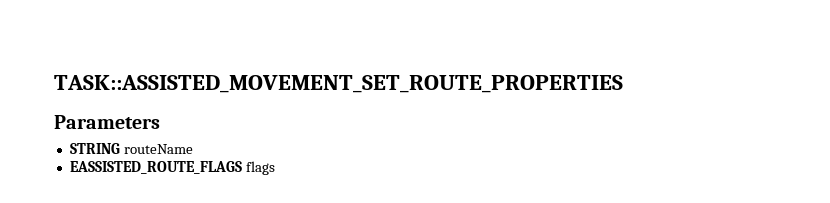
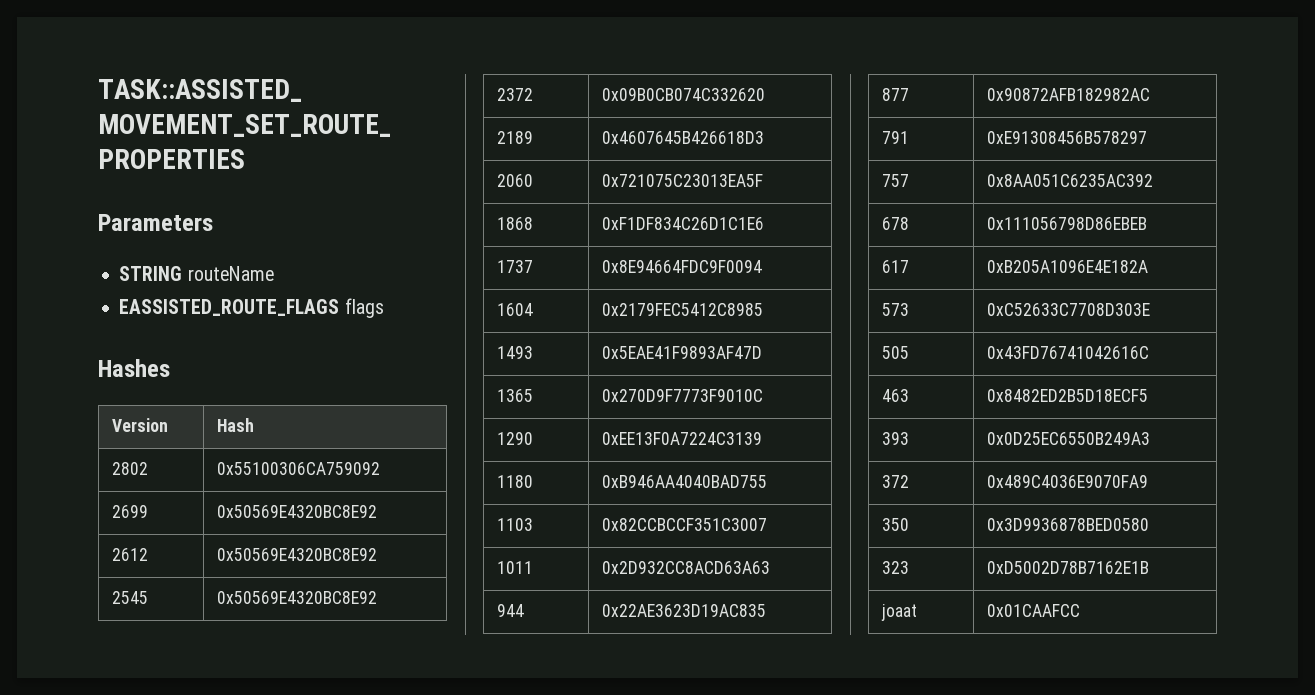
(275, 168) none -> [98,359,170,377] [112,418,169,432] [217,418,255,432] [112,462,149,475] [217,462,381,475] [112,505,149,518] [217,505,378,518] [112,548,149,561] [217,548,378,561] [112,591,149,604] [217,591,378,604] [497,88,534,101] [602,88,766,101] [497,131,534,144] [602,131,765,144] [497,174,534,187] [602,174,764,187] [497,217,534,230] [602,217,765,230] [497,260,534,273] [602,260,763,273] [497,303,534,316] [602,303,764,316] [497,346,534,359] [602,346,763,359] [497,389,534,402] [602,389,764,402] [497,432,534,445] [602,432,763,445] [497,475,534,488] [602,475,768,488] [497,518,534,531] [602,518,768,531] [497,561,534,574] [602,561,771,574] [497,604,525,617] [602,604,767,617] [882,88,910,101] [987,88,1151,101] [882,131,910,144] [987,131,1148,144] [882,174,910,187] [987,174,1154,187] [882,217,910,230] [987,217,1148,230] [882,260,910,273] [987,260,1149,273] [882,303,910,316] [987,303,1151,316] [882,346,910,359] [987,346,1150,359] [882,389,910,402] [987,389,1149,402] [882,432,910,445] [987,432,1151,445] [882,475,910,488] [987,475,1149,488] [882,518,910,531] [987,518,1150,531] [882,561,910,574] [987,561,1150,574] [881,604,918,621] [987,604,1081,617] // Hashes // Version | Hash // 2802 | 0x55100306CA759092 // 2699 | 0x50569E4320BC8E92 // 2612 | 0x50569E4320BC8E92 // 2545 | 0x50569E4320BC8E92 // 2372 | 0x09B0CB074C332620 // 2189 | 0x4607645B426618D3 // 2060 | 0x721075C23013EA5F // 1868 | 0xF1DF834C26D1C1E6 // 1737 | 0x8E94664FDC9F0094 // 1604 | 0x2179FEC5412C8985 // 1493 | 0x5EAE41F9893AF47D // 1365 | 0x270D9F7773F9010C // 1290 | 0xEE13F0A7224C3139 // 1180 | 0xB946AA4040BAD755 // 1103 | 0x82CCBCCF351C3007 // 1011 | 0x2D932CC8ACD63A63 // 944 | 0x22AE3623D19AC835 // 877 | 0x90872AFB182982AC // 791 | 0xE91308456B578297 // 757 | 0x8AA051C6235AC392 // 678 | 0x111056798D86EBEB // 617 | 0xB205A1096E4E182A // 573 | 0xC52633C7708D303E // 505 | 0x43FD76741042616C // 463 | 0x8482ED2B5D18ECF5 // 393 | 0x0D25EC6550B249A3 // 372 | 0x489C4036E9070FA9 // 350 | 0x3D9936878BED0580 // 323 | 0xD5002D78B7162E1B // joaat | 0x01CAAFCC

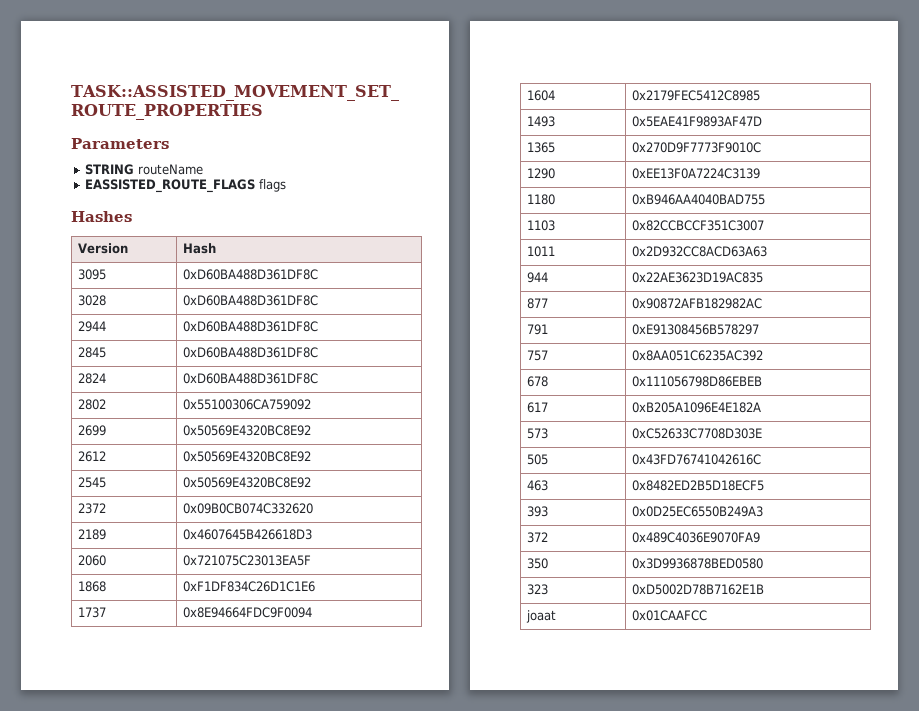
(255, 425) none -> [78,269,107,280] [183,269,319,280] [78,295,107,306] [183,295,319,306] [78,321,107,332] [183,321,319,332] [78,347,107,358] [183,347,319,358] [78,373,107,384] [183,373,319,384] // 3095 | 0xD60BA488D361DF8C // 3028 | 0xD60BA488D361DF8C // 2944 | 0xD60BA488D361DF8C // 2845 | 0xD60BA488D361DF8C // 2824 | 0xD60BA488D361DF8C

